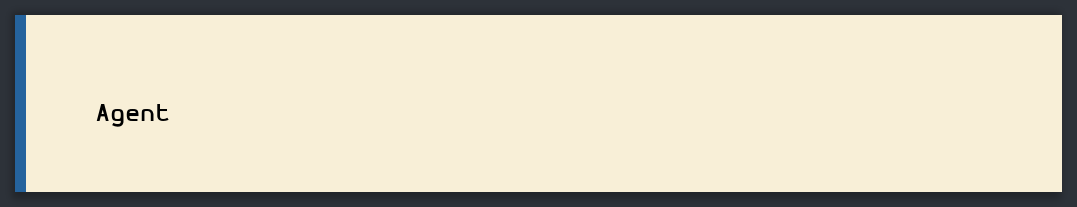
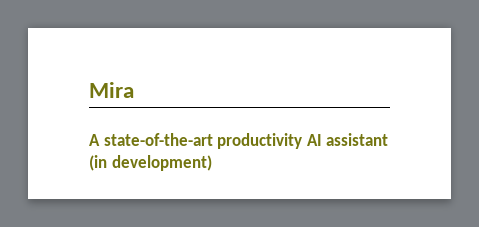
[95,104,170,127] Agent -> [89,82,134,98] [89,133,389,149] [89,155,212,171] Mira // A state-of-the-art productivity AI assistant (in development)

